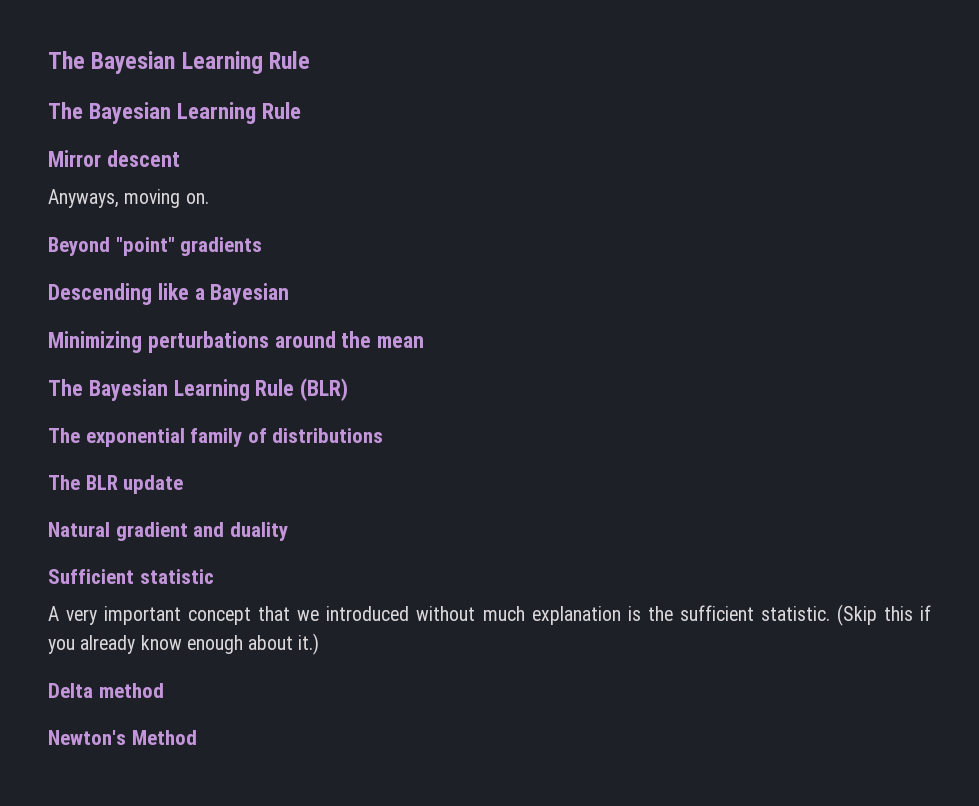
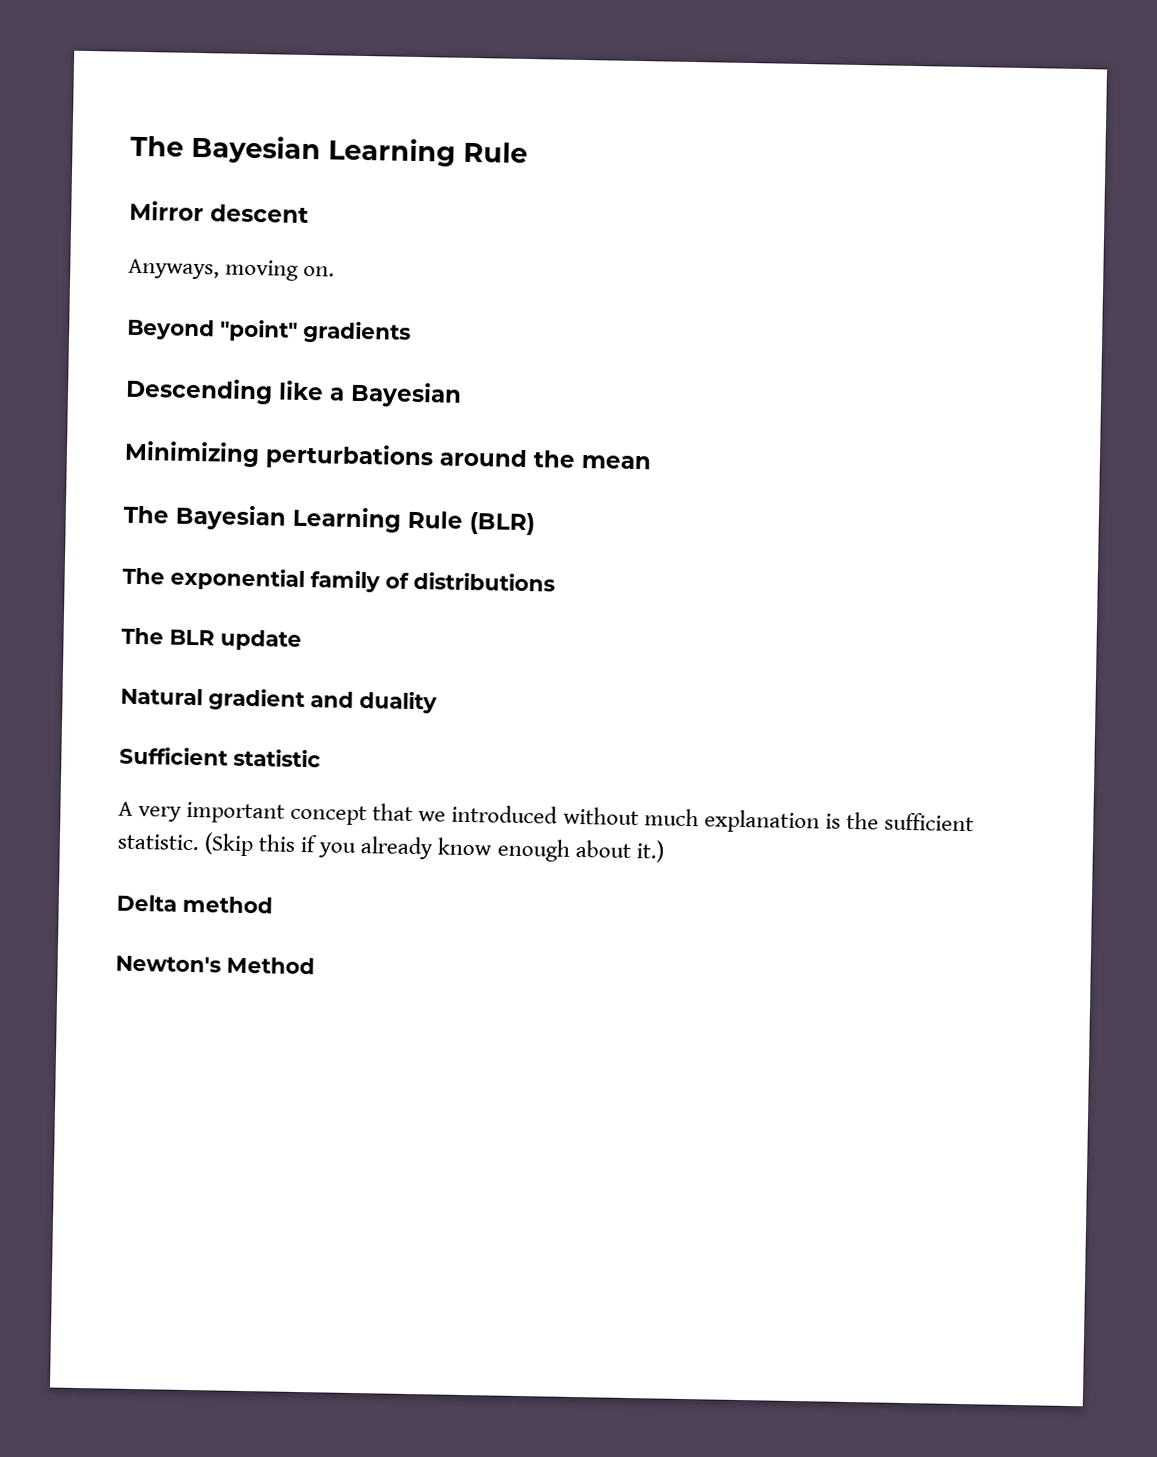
[48,51,311,74] [48,102,302,124] The Bayesian Learning Rule // The Bayesian Learning Rule -> [130,134,528,167] The Bayesian Learning Rule

